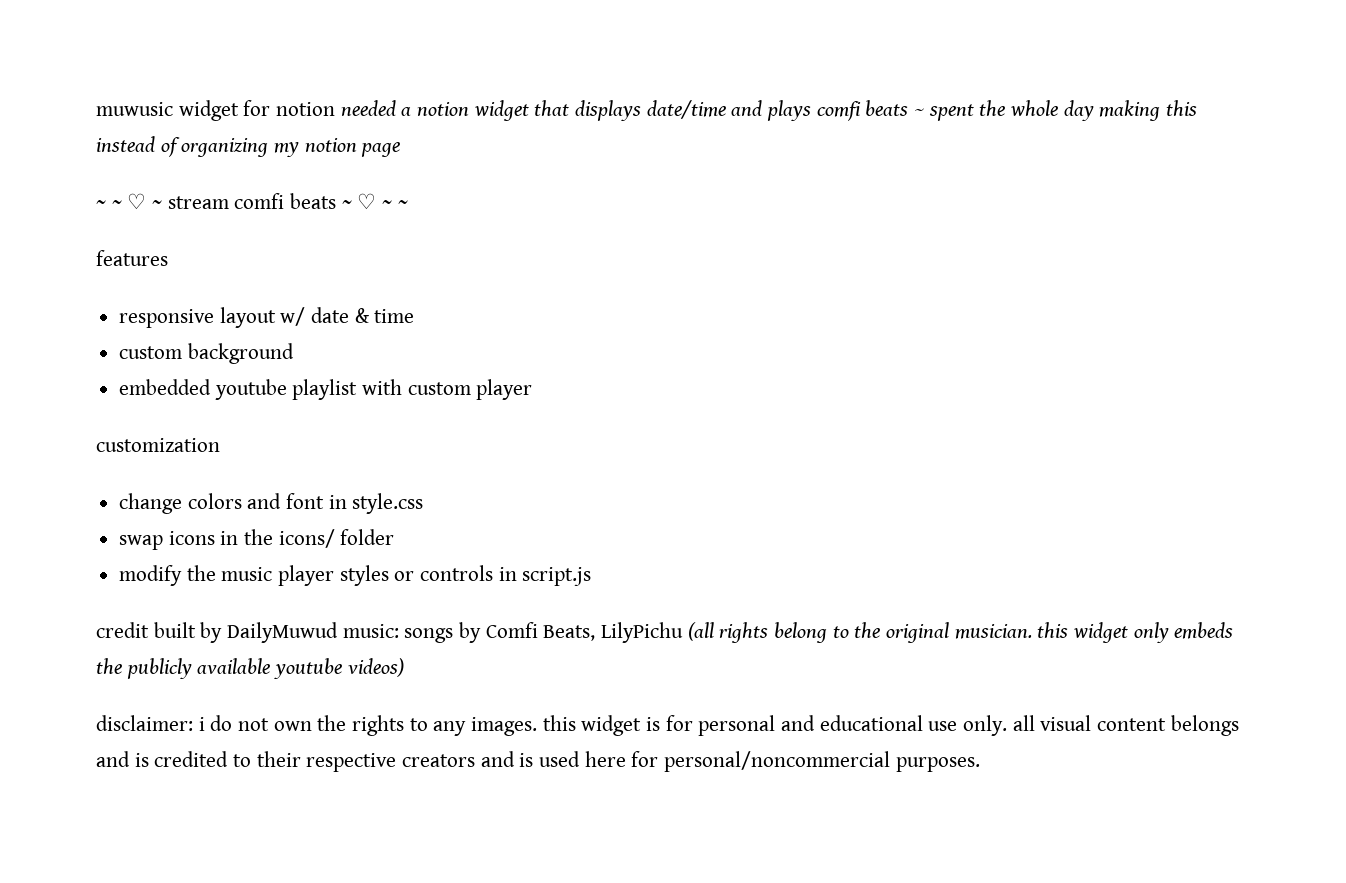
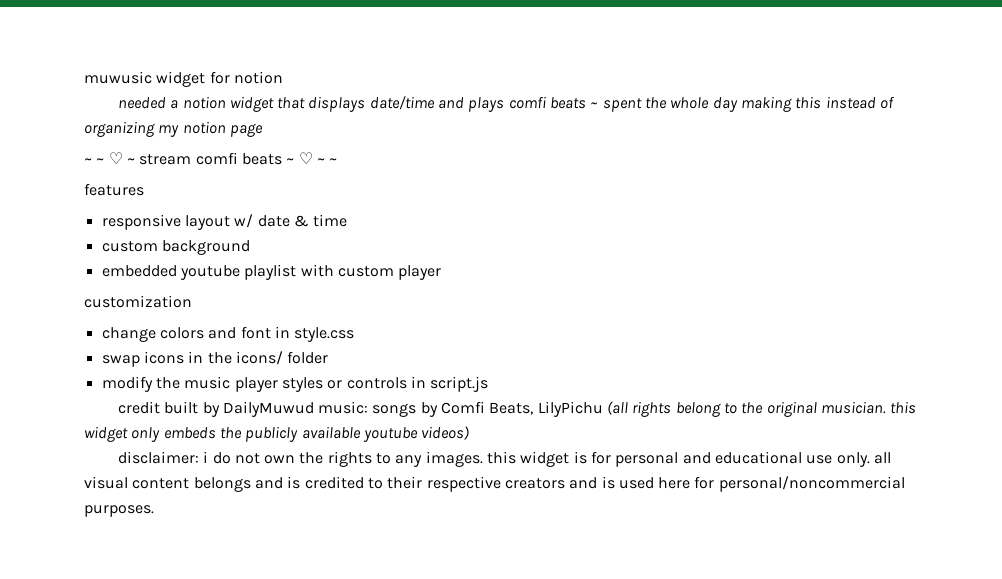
(336, 109) none -> (283, 77) //

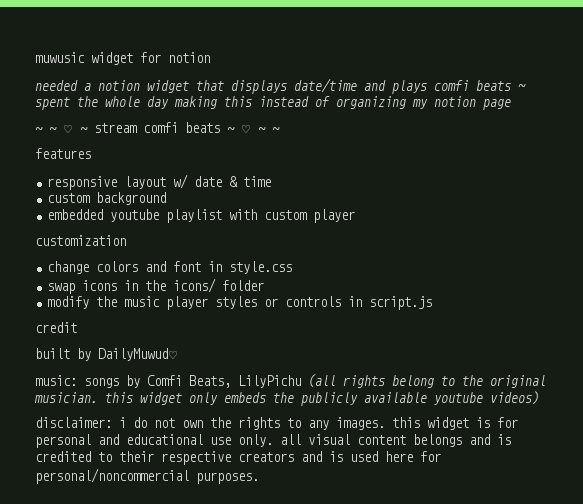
(160, 407) none -> (77, 327) //
[222,401,314,417] DailyMuwud -> [98,348,178,361] DailyMuwud♡ //

